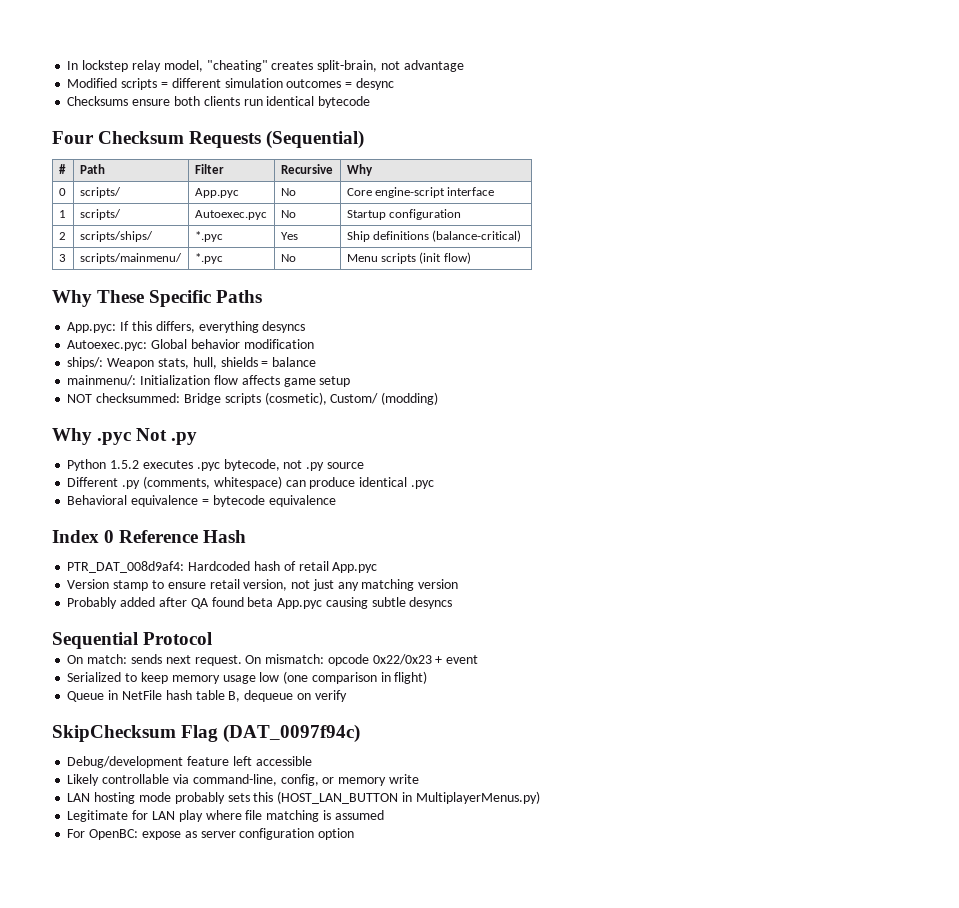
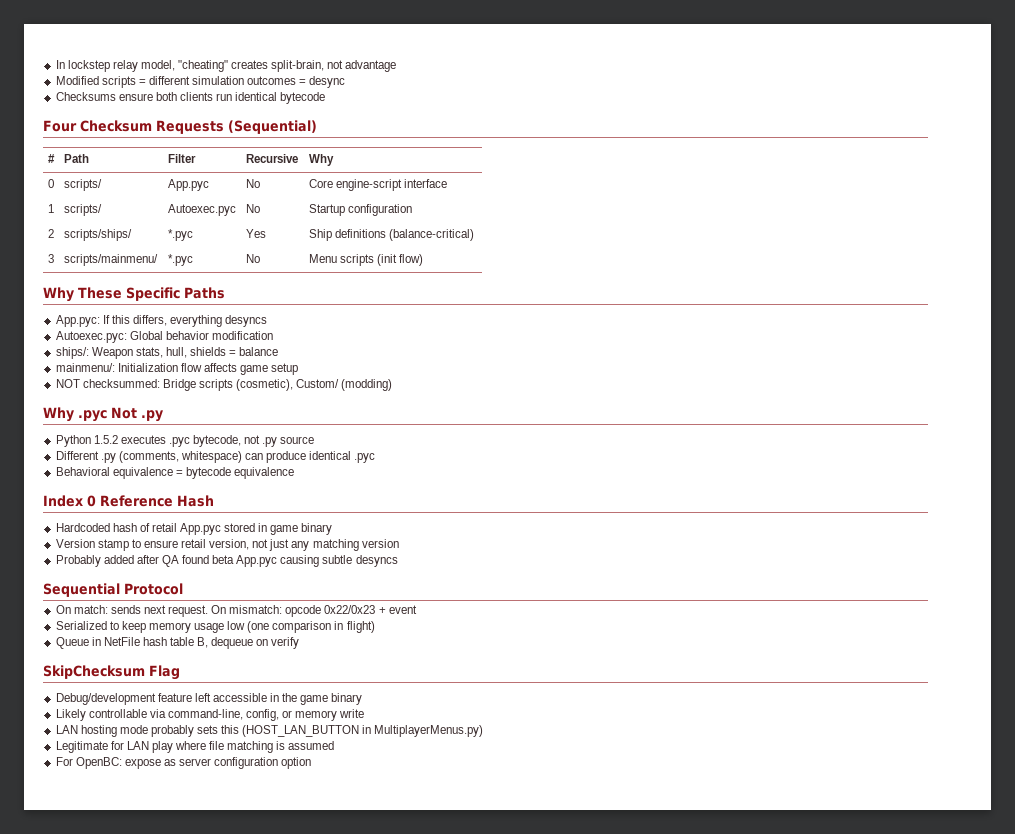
[67,561,185,573] PTR_DAT_008d9af4: -> (214, 501) none
(378, 567) none -> [224,523,333,535] stored in game binary
[223,724,361,743] (DAT_0097f94c) -> (180, 672) none
(312, 761) none -> [270,693,363,705] in the game binary

